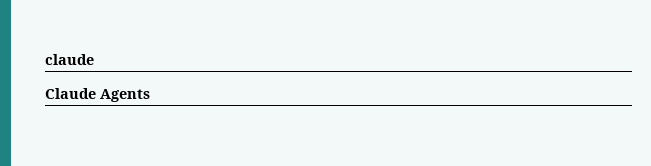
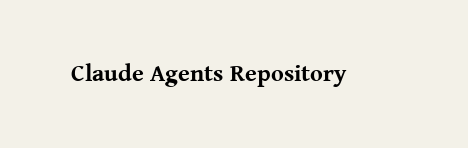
[45,54,94,65] claude // -> (71, 72) none
(150, 95) none -> [229,65,347,87] Repository

